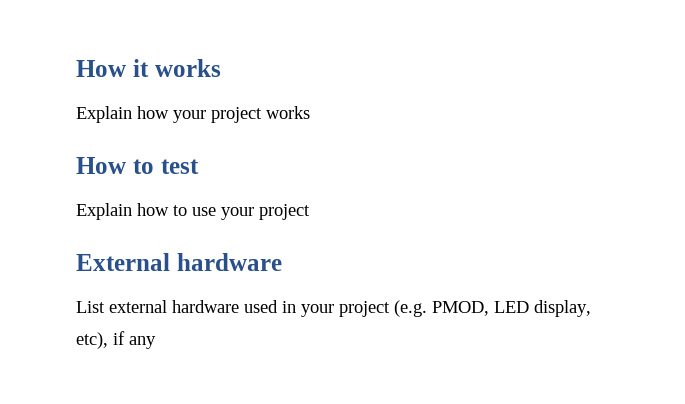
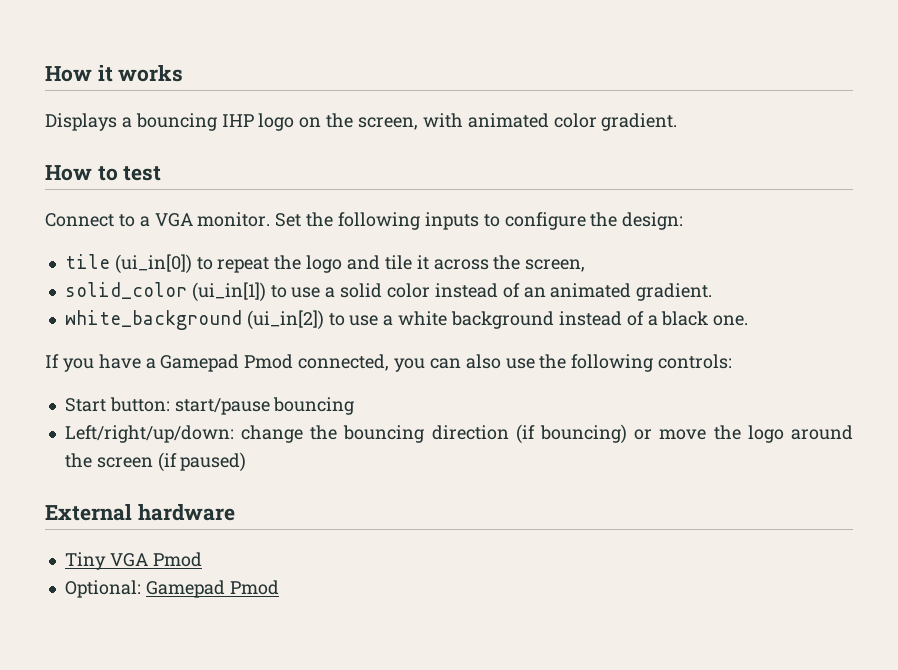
[76,106,310,123] [76,157,199,174] [76,203,310,220] [76,253,282,271] [76,300,591,317] [76,331,156,349] Explain how your project works // How to test // Explain how to use your project // External hardware // List external hardware used in your project (e.g. PMOD, LED display, etc), if any -> [45,113,678,131] [45,165,162,181] [45,212,684,230] [64,254,586,274] [64,282,713,302] [64,310,749,330] [45,354,733,372] [64,397,355,415] [64,424,854,444] [64,452,247,472] [45,504,235,521] [64,552,202,570] [64,580,279,598] Displays a bouncing IHP logo on the screen, with animated color gradient. // How to test // Connect to a VGA monitor. Set the following inputs to configure the design: // tile (ui_in[0]) to repeat the logo and tile it across the screen, // solid_color (ui_in[1]) to use a solid color instead of an animated gradient. // white_background (ui_in[2]) to use a white background instead of a black one. // If you have a Gamepad Pmod connected, you can also use the following controls: // Start button: start/pause bouncing // Left/right/up/down: change the bouncing direction (if bouncing) or move the logo around the screen (if paused) // External hardware // Tiny VGA Pmod // Optional: Gamepad Pmod

